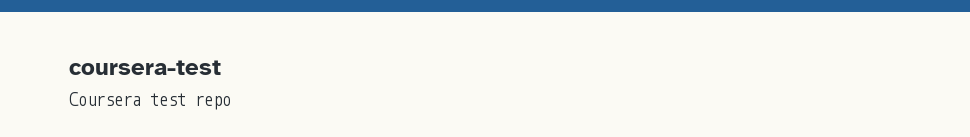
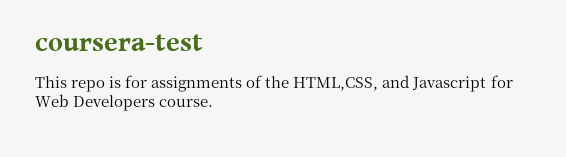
[69,92,231,110] Coursera test repo -> [35,75,513,92] [35,94,214,111] This repo is for assignments of the HTML,CSS, and Javascript for Web Developers course.

